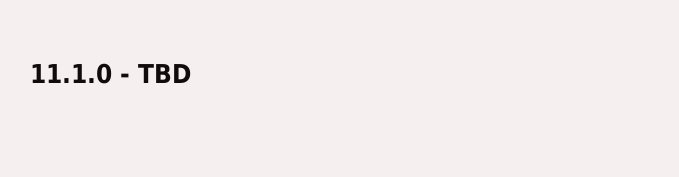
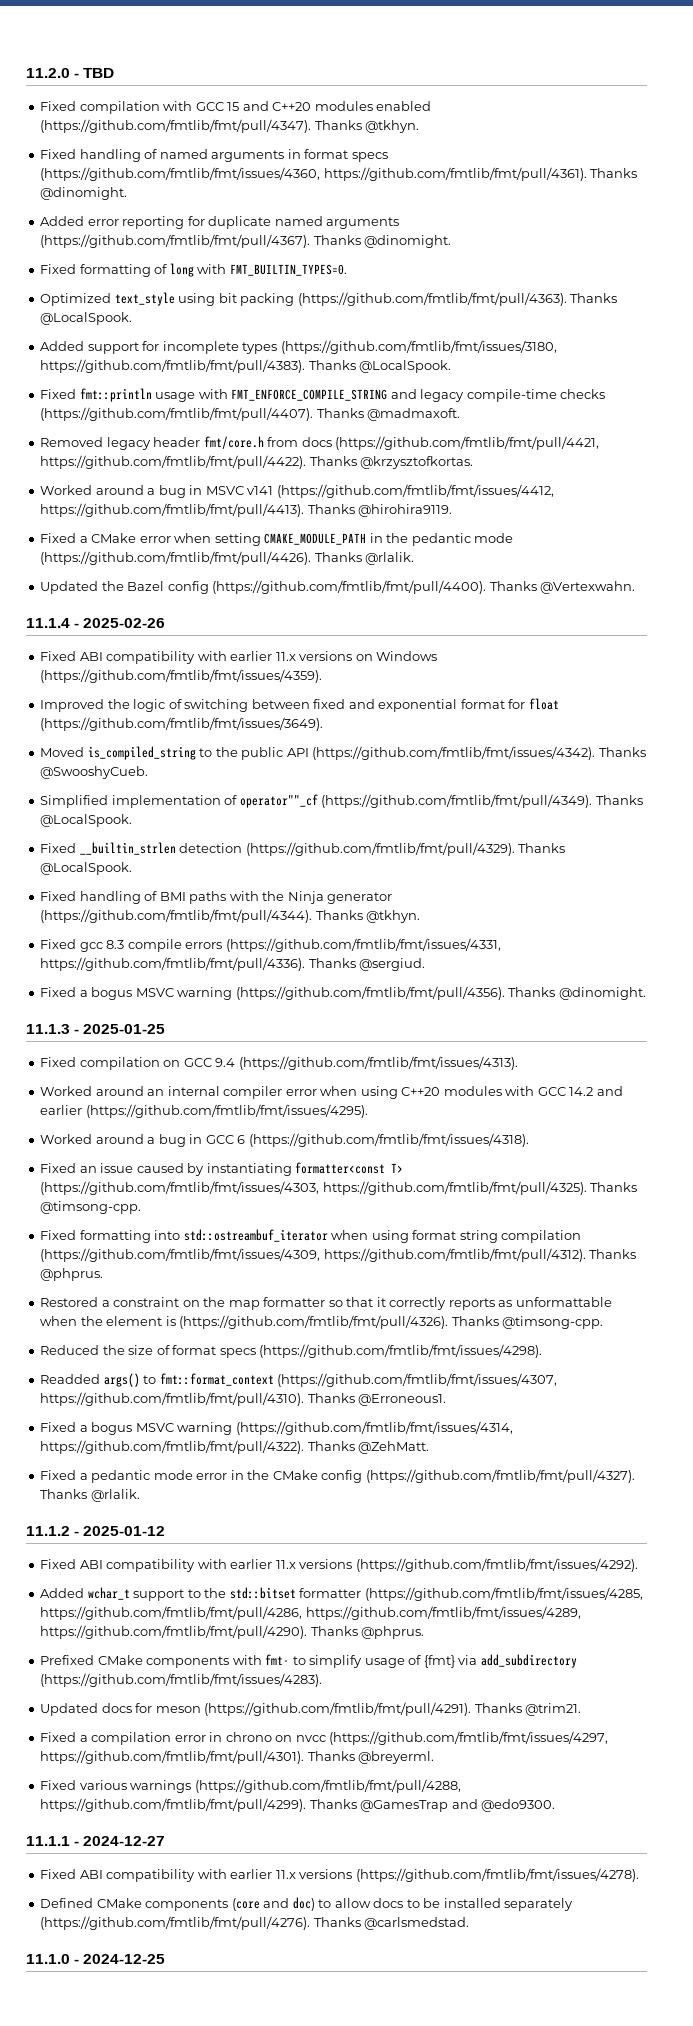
(30, 73) none -> [26,68,115,78] [40,101,432,114] [40,119,420,133] [40,149,388,162] [40,167,638,181] [40,187,128,200] [40,216,400,229] [40,234,452,248] [40,263,347,277] [40,292,618,306] [40,312,133,325] [40,340,557,354] [40,359,452,373] [40,388,606,402] [40,407,461,421] [40,436,600,450] [40,455,474,469] [40,484,554,498] [40,503,453,517] [40,533,514,546] [40,551,415,565] [40,580,636,594] [26,618,166,628] [40,651,438,664] [40,669,323,683] [40,698,559,712] [40,717,324,731] [40,746,646,760] [40,766,149,779] [40,794,643,808] [40,814,133,827] [40,842,566,856] [40,862,133,875] [40,891,393,904] [40,909,421,923] [40,938,501,952] [40,957,426,971] [40,986,646,1000] [26,1024,166,1034] [40,1056,518,1070] [40,1086,623,1099] [40,1104,368,1118] [40,1133,529,1147] [40,1162,404,1176] [40,1181,638,1195] [40,1201,142,1214] [40,1229,582,1243] [40,1248,637,1262] [40,1268,104,1281] [40,1297,612,1310] [40,1315,604,1329] [40,1344,543,1358] [40,1373,558,1387] [40,1392,447,1406] [40,1421,513,1435] [40,1440,430,1454] [40,1469,635,1483] [40,1489,140,1502] [26,1526,166,1536] [40,1558,638,1572] [40,1587,643,1601] [40,1606,581,1620] [40,1625,425,1639] [40,1654,577,1668] [40,1673,323,1687] [40,1702,582,1716] [40,1731,609,1745] [40,1750,435,1764] [40,1779,461,1793] [40,1798,556,1812] [26,1836,166,1846] [40,1868,639,1882] [40,1897,574,1911] [40,1916,470,1930] 11.2.0 - TBD // Fixed compilation with GCC 15 and C++20 modules enabled (https://github.com/fmtlib/fmt/pull/4347). Thanks @tkhyn. // Fixed handling of named arguments in format specs (https://github.com/fmtlib/fmt/issues/4360, https://github.com/fmtlib/fmt/pull/4361). Thanks @dinomight. // Added error reporting for duplicate named arguments (https://github.com/fmtlib/fmt/pull/4367). Thanks @dinomight. // Fixed formatting of long with FMT_BUILTIN_TYPES=0. // Optimized text_style using bit packing (https://github.com/fmtlib/fmt/pull/4363). Thanks @LocalSpook. // Added support for incomplete types (https://github.com/fmtlib/fmt/issues/3180, https://github.com/fmtlib/fmt/pull/4383). Thanks @LocalSpook. // Fixed fmt::println usage with FMT_ENFORCE_COMPILE_STRING and legacy compile-time checks (https://github.com/fmtlib/fmt/pull/4407). Thanks @madmaxoft. // Removed legacy header fmt/core.h from docs (https://github.com/fmtlib/fmt/pull/4421, https://github.com/fmtlib/fmt/pull/4422). Thanks @krzysztofkortas. // Worked around a bug in MSVC v141 (https://github.com/fmtlib/fmt/issues/4412, https://github.com/fmtlib/fmt/pull/4413). Thanks @hirohira9119. // Fixed a CMake error when setting CMAKE_MODULE_PATH in the pedantic mode (https://github.com/fmtlib/fmt/pull/4426). Thanks @rlalik. // Updated the Bazel config (https://github.com/fmtlib/fmt/pull/4400). Thanks @Vertexwahn. // 11.1.4 - 2025-02-26 // Fixed ABI compatibility with earlier 11.x versions on Windows (https://github.com/fmtlib/fmt/issues/4359). // Improved the logic of switching between fixed and exponential format for float (https://github.com/fmtlib/fmt/issues/3649). // Moved is_compiled_string to the public API (https://github.com/fmtlib/fmt/issues/4342). Thanks @SwooshyCueb. // Simplified implementation of operator""_cf (https://github.com/fmtlib/fmt/pull/4349). Thanks @LocalSpook. // Fixed __builtin_strlen detection (https://github.com/fmtlib/fmt/pull/4329). Thanks @LocalSpook. // Fixed handling of BMI paths with the Ninja generator (https://github.com/fmtlib/fmt/pull/4344). Thanks @tkhyn. // Fixed gcc 8.3 compile errors (https://github.com/fmtlib/fmt/issues/4331, https://github.com/fmtlib/fmt/pull/4336). Thanks @sergiud. // Fixed a bogus MSVC warning (https://github.com/fmtlib/fmt/pull/4356). Thanks @dinomight. // 11.1.3 - 2025-01-25 // Fixed compilation on GCC 9.4 (https://github.com/fmtlib/fmt/issues/4313). // Worked around an internal compiler error when using C++20 modules with GCC 14.2 and earlier (https://github.com/fmtlib/fmt/issues/4295). // Worked around a bug in GCC 6 (https://github.com/fmtlib/fmt/issues/4318). // Fixed an issue caused by instantiating formatter<const T> (https://github.com/fmtlib/fmt/issues/4303, https://github.com/fmtlib/fmt/pull/4325). Thanks @timsong-cpp. // Fixed formatting into std::ostreambuf_iterator when using format string compilation (https://github.com/fmtlib/fmt/issues/4309, https://github.com/fmtlib/fmt/pull/4312). Thanks @phprus. // Restored a constraint on the map formatter so that it correctly reports as unformattable when the element is (https://github.com/fmtlib/fmt/pull/4326). Thanks @timsong-cpp. // Reduced the size of format specs (https://github.com/fmtlib/fmt/issues/4298). // Readded args() to fmt::format_context (https://github.com/fmtlib/fmt/issues/4307, https://github.com/fmtlib/fmt/pull/4310). Thanks @Erroneous1. // Fixed a bogus MSVC warning (https://github.com/fmtlib/fmt/issues/4314, https://github.com/fmtlib/fmt/pull/4322). Thanks @ZehMatt. // Fixed a pedantic mode error in the CMake config (https://github.com/fmtlib/fmt/pull/4327). Thanks @rlalik. // 11.1.2 - 2025-01-12 // Fixed ABI compatibility with earlier 11.x versions (https://github.com/fmtlib/fmt/issues/4292). // Added wchar_t support to the std::bitset formatter (https://github.com/fmtlib/fmt/issues/4285, https://github.com/fmtlib/fmt/pull/4286, https://github.com/fmtlib/fmt/issues/4289, https://github.com/fmtlib/fmt/pull/4290). Thanks @phprus. // Prefixed CMake components with fmt- to simplify usage of {fmt} via add_subdirectory (https://github.com/fmtlib/fmt/issues/4283). // Updated docs for meson (https://github.com/fmtlib/fmt/pull/4291). Thanks @trim21. // Fixed a compilation error in chrono on nvcc (https://github.com/fmtlib/fmt/issues/4297, https://github.com/fmtlib/fmt/pull/4301). Thanks @breyerml. // Fixed various warnings (https://github.com/fmtlib/fmt/pull/4288, https://github.com/fmtlib/fmt/pull/4299). Thanks @GamesTrap and @edo9300. // 11.1.1 - 2024-12-27 // Fixed ABI compatibility with earlier 11.x versions (https://github.com/fmtlib/fmt/issues/4278). // Defined CMake components (core and doc) to allow docs to be installed separately (https://github.com/fmtlib/fmt/pull/4276). Thanks @carlsmedstad. //
[138,64,191,83] TBD -> [83,1954,166,1964] 2024-12-25

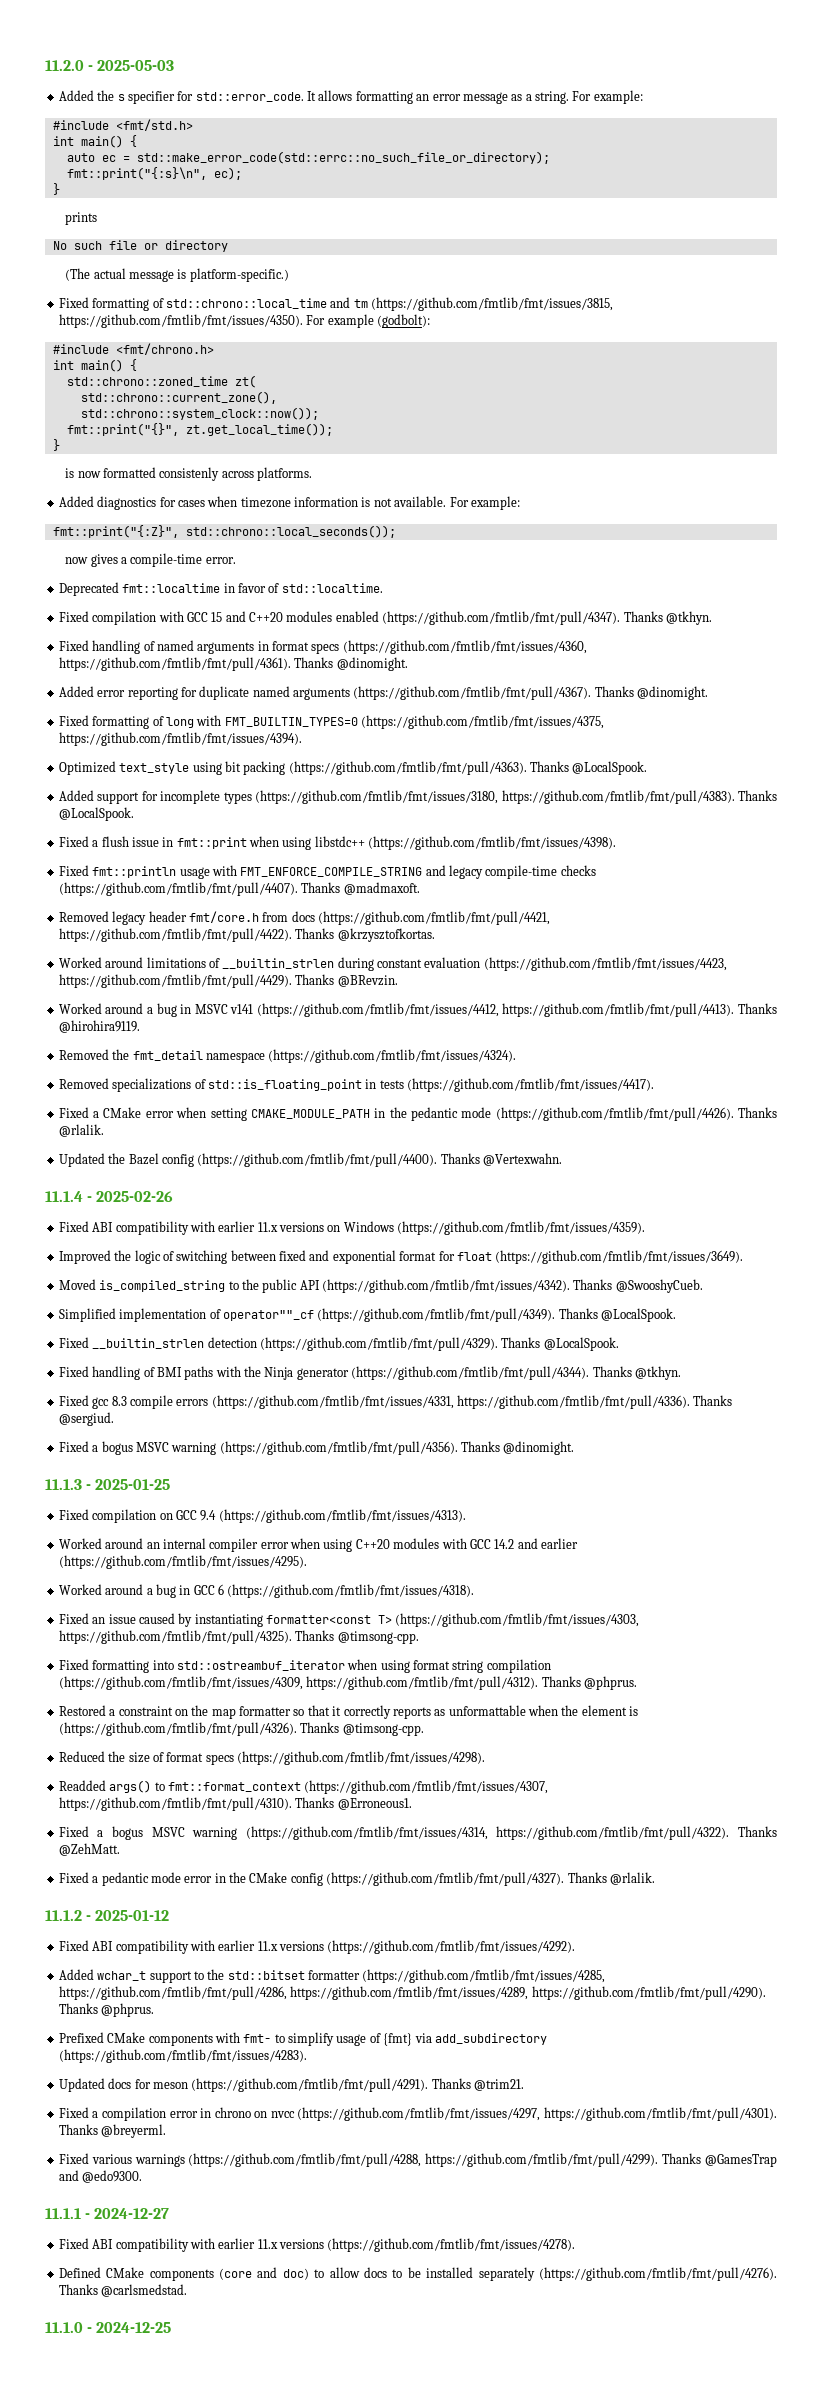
[83,68,115,78] TBD -> [97,60,175,71] [58,90,643,104] [52,119,193,131] [52,135,137,148] [66,151,550,164] [66,167,242,180] [52,183,60,195] [65,212,98,225] [52,240,228,252] [65,268,289,282] [58,297,613,311] [58,314,430,328] [52,343,214,355] [52,359,137,372] [66,375,256,388] [80,391,277,404] [80,407,319,420] [66,423,333,436] [52,439,60,451] [65,467,313,481] [58,496,520,510] [52,525,396,538] [65,553,236,567] [58,582,383,596] 2025-05-03 // Added the s specifier for std::error_code. It allows formatting an error message as a string. For example: // #include <fmt/std.h> // int main() { // auto ec = std::make_error_code(std::errc::no_such_file_or_directory); // fmt::print("{:s}\n", ec); // } // prints // No such file or directory // (The actual message is platform-specific.) // Fixed formatting of std::chrono::local_time and tm (https://github.com/fmtlib/fmt/issues/3815, https://github.com/fmtlib/fmt/issues/4350). For example (godbolt): // #include <fmt/chrono.h> // int main() { // std::chrono::zoned_time zt( // std::chrono::current_zone(), // std::chrono::system_clock::now()); // fmt::print("{}", zt.get_local_time()); // } // is now formatted consistenly across platforms. // Added diagnostics for cases when timezone information is not available. For example: // fmt::print("{:Z}", std::chrono::local_seconds()); // now gives a compile-time error. // Deprecated fmt::localtime in favor of std::localtime.
[229,264,347,276] FMT_BUILTIN_TYPES=0. -> [224,715,604,729] [58,732,302,746] FMT_BUILTIN_TYPES=0 (https://github.com/fmtlib/fmt/issues/4375, https://github.com/fmtlib/fmt/issues/4394).
(452, 366) none -> [58,836,617,850] // Fixed a flush issue in fmt::print when using libstdc++ (https://github.com/fmtlib/fmt/issues/4398).
(474, 462) none -> [58,957,727,971] [58,974,398,988] // Worked around limitations of __builtin_strlen during constant evaluation (https://github.com/fmtlib/fmt/issues/4423, https://github.com/fmtlib/fmt/pull/4429). Thanks @BRevzin.
(453, 510) none -> [58,1049,517,1063] [58,1078,654,1092] // Removed the fmt_detail namespace (https://github.com/fmtlib/fmt/issues/4324). // Removed specializations of std::is_floating_point in tests (https://github.com/fmtlib/fmt/issues/4417).

